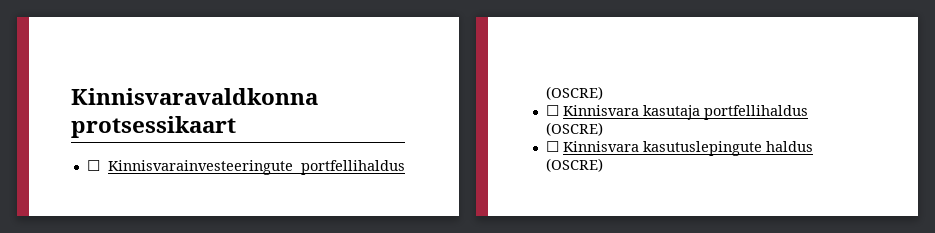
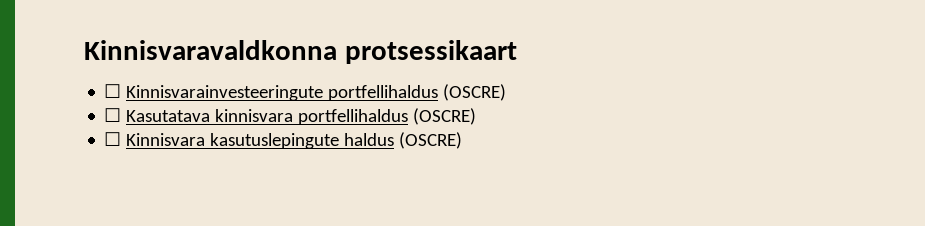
[562,105,700,120] Kinnisvara kasutaja -> [126,109,294,122] Kasutatava kinnisvara

